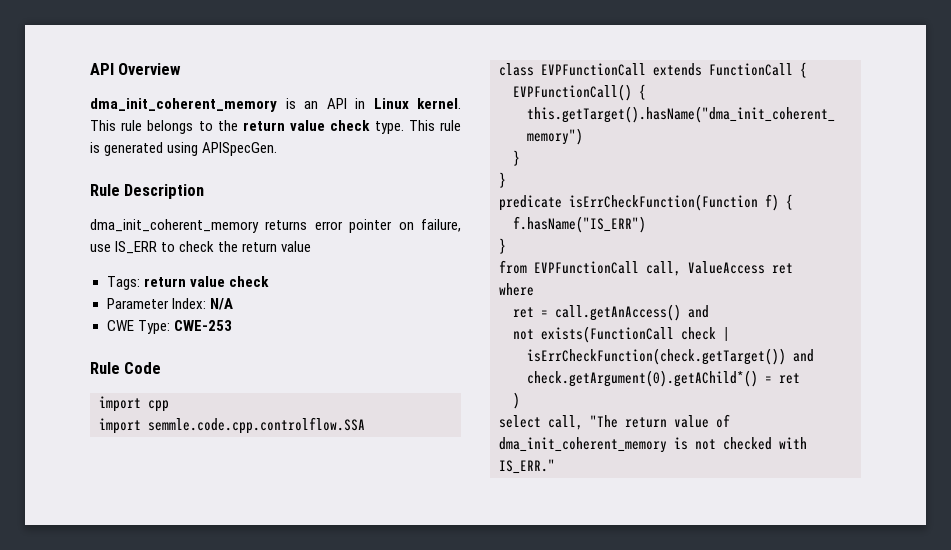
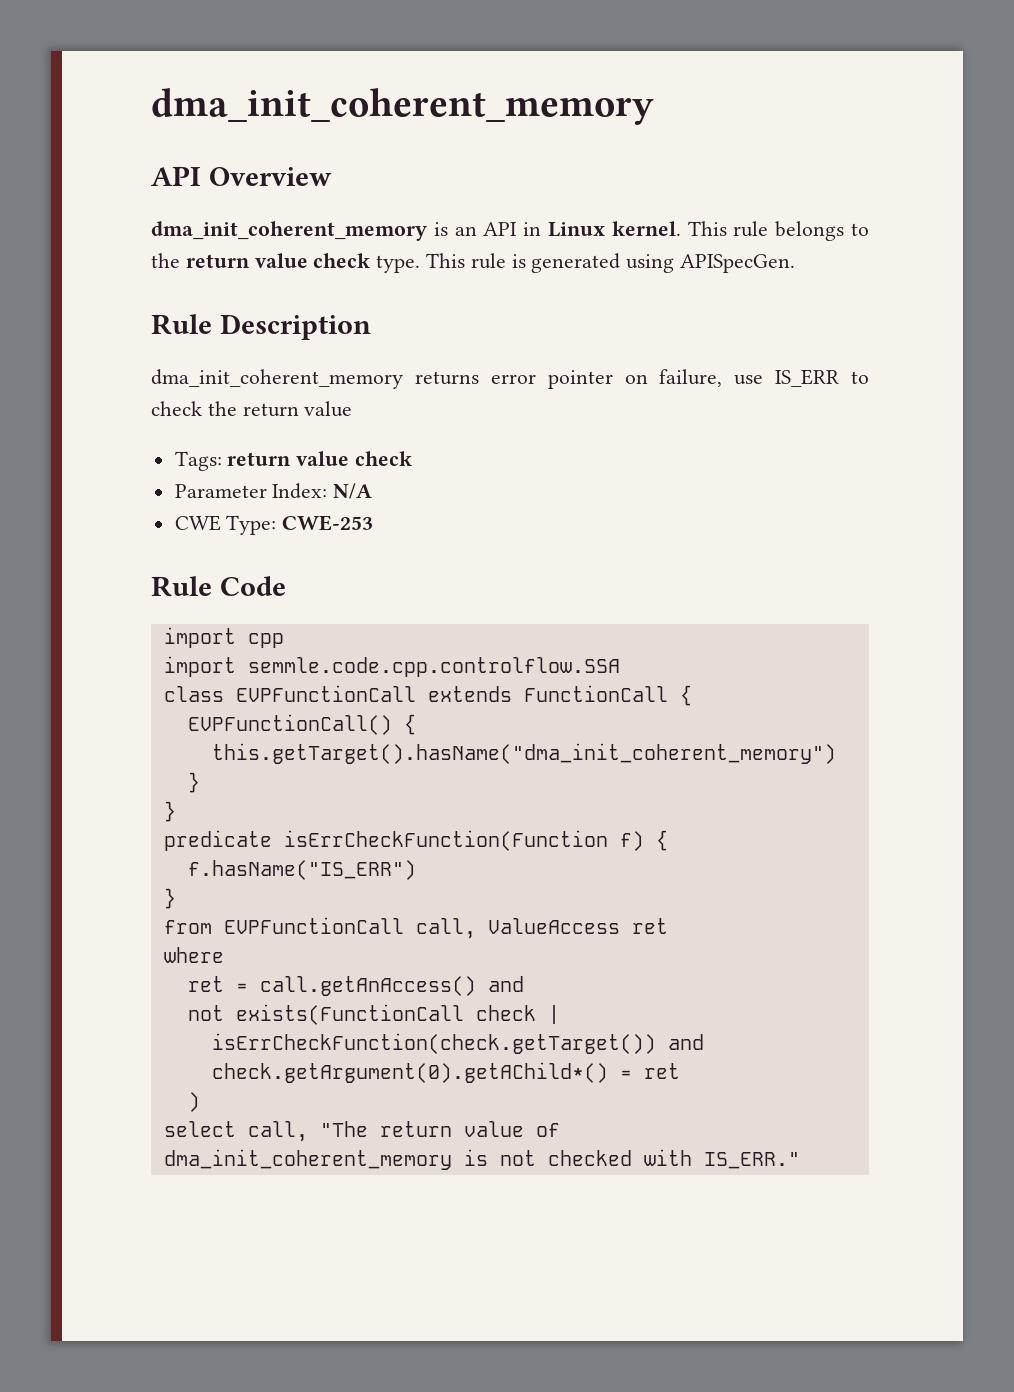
(90, 69) none -> [151,88,654,125] dma_init_coherent_memory //

